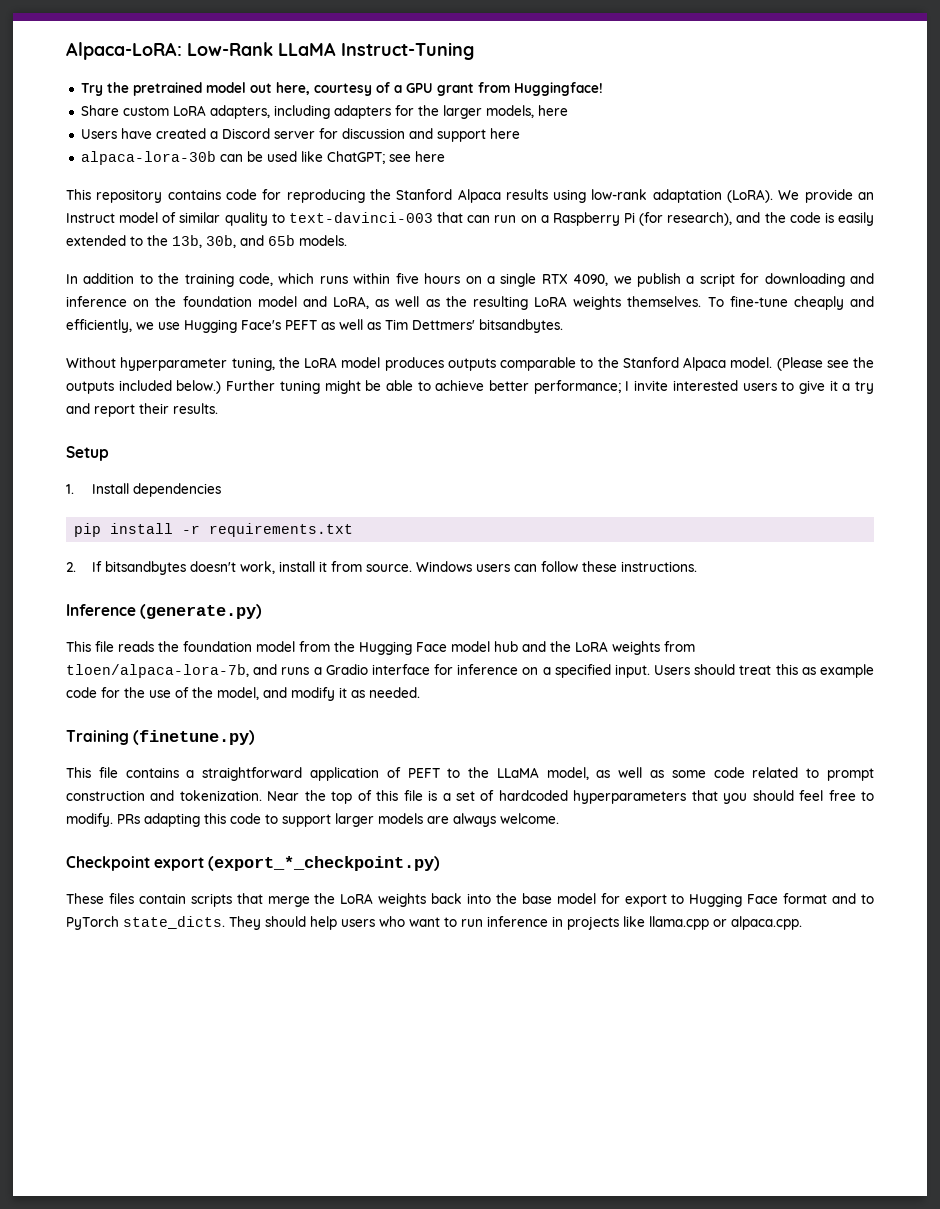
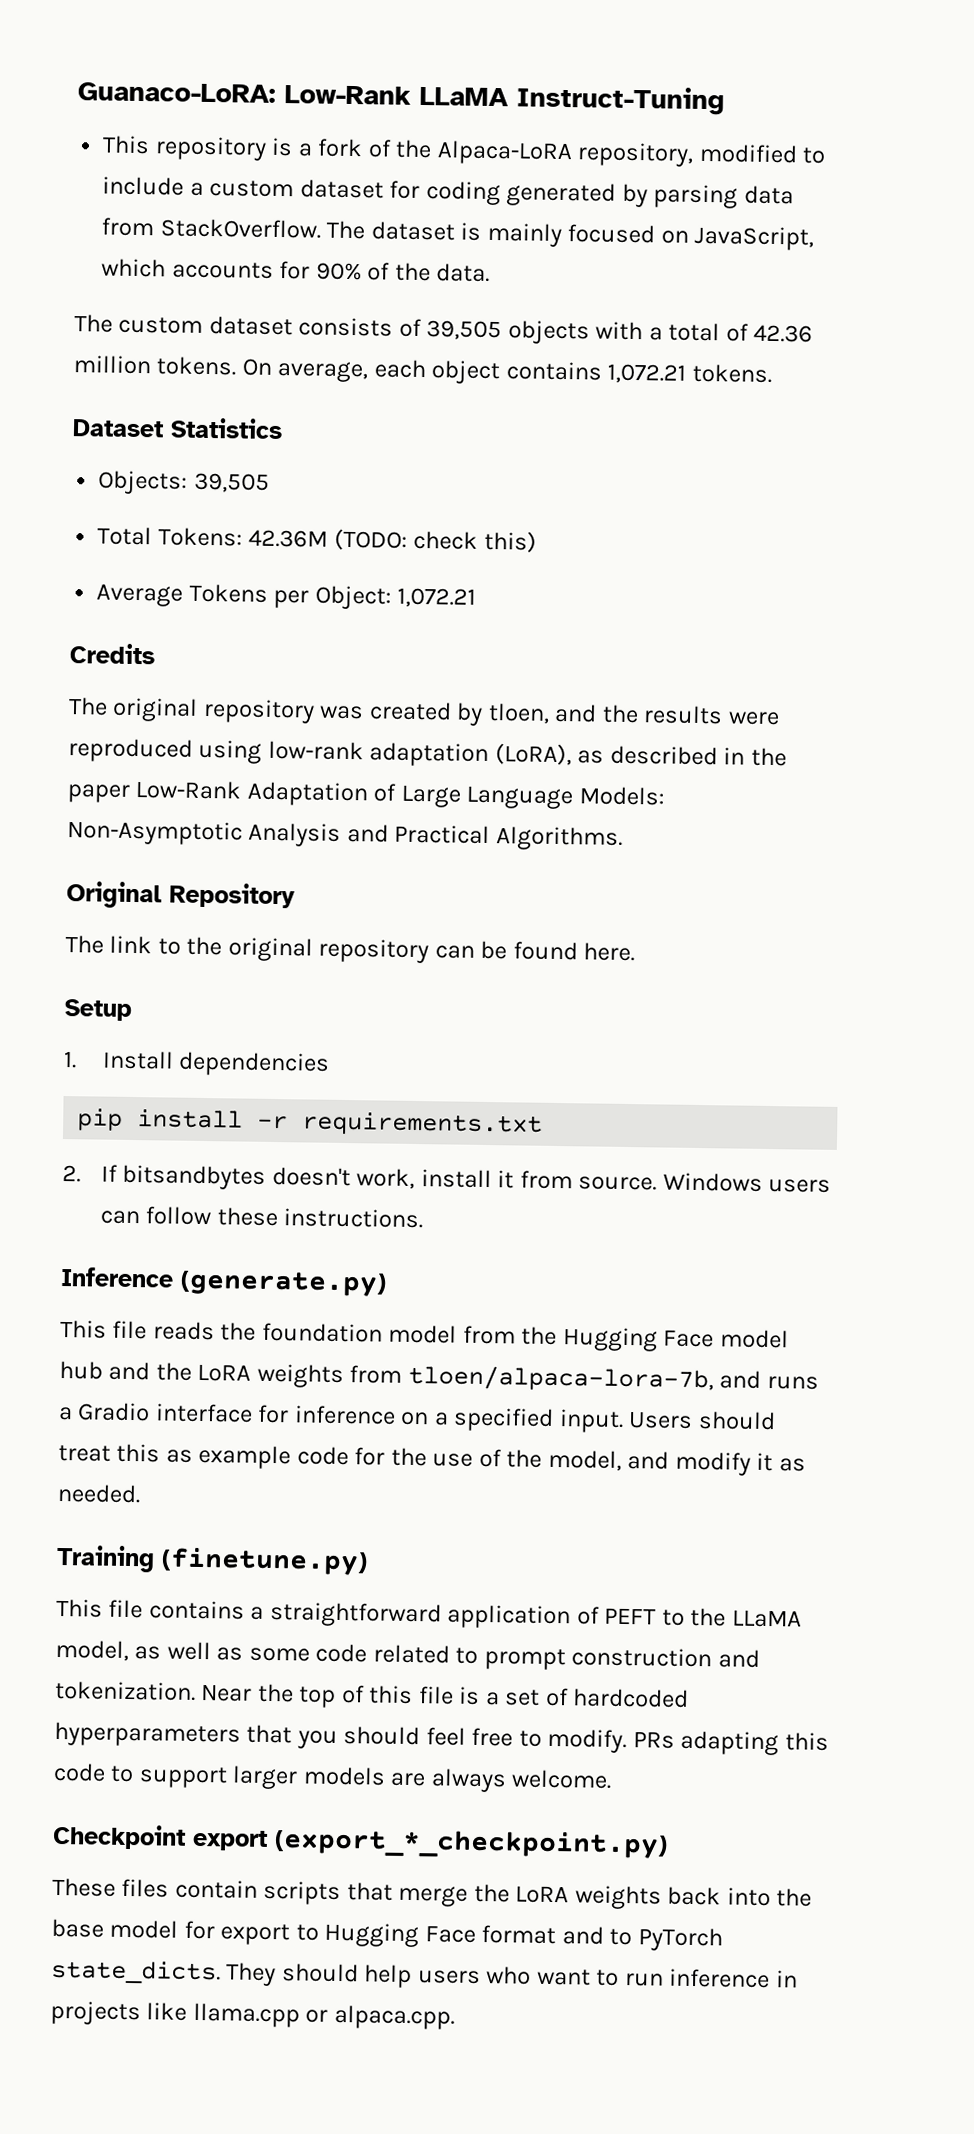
[66,42,182,60] Alpaca-LoRA: -> [77,82,276,103] Guanaco-LoRA:
[80,82,603,96] [80,105,568,119] [80,128,520,142] [80,151,445,165] [66,189,874,203] [66,212,874,226] [66,235,347,248] [66,273,874,287] [66,296,874,310] [66,319,563,333] [66,357,874,371] [66,380,875,394] [66,403,218,417] Try the pretrained model out here, courtesy of a GPU grant from Huggingface! // Share custom LoRA adapters, including adapters for the larger models, here // Users have created a Discord server for discussion and support here // alpaca-lora-30b can be used like ChatGPT; see here // This repository contains code for reproducing the Stanford Alpaca results using low-rank adaptation (LoRA). We provide an Instruct model of similar quality to text-davinci-003 that can run on a Raspberry Pi (for research), and the code is easily extended to the 13b, 30b, and 65b models. // In addition to the training code, which runs within five hours on a single RTX 4090, we publish a script for downloading and inference on the foundation model and LoRA, as well as the resulting LoRA weights themselves. To fine-tune cheaply and efficiently, we use Hugging Face's PEFT as well as Tim Dettmers' bitsandbytes. // Without hyperparameter tuning, the LoRA model produces outputs comparable to the Stanford Alpaca model. (Please see the outputs included below.) Further tuning might be able to achieve better performance; I invite interested users to give it a try and report their results. -> [102,135,827,167] [102,176,794,209] [101,217,815,251] [101,258,491,282] [74,314,814,345] [73,355,772,385] [72,417,283,440] [98,470,270,495] [97,526,537,553] [96,583,477,610] [69,643,155,665] [68,697,780,726] [68,738,787,768] [67,780,665,810] [67,820,623,851] [66,881,295,909] [65,935,636,964] This repository is a fork of the Alpaca-LoRA repository, modified to include a custom dataset for coding generated by parsing data from StackOverflow. The dataset is mainly focused on JavaScript, which accounts for 90% of the data. // The custom dataset consists of 39,505 objects with a total of 42.36 million tokens. On average, each object contains 1,072.21 tokens. // Dataset Statistics // Objects: 39,505 // Total Tokens: 42.36M (TODO: check this) // Average Tokens per Object: 1,072.21 // Credits // The original repository was created by tloen, and the results were reproduced using low-rank adaptation (LoRA), as described in the paper Low-Rank Adaptation of Large Language Models: Non-Asymptotic Analysis and Practical Algorithms. // Original Repository // The link to the original repository can be found here.

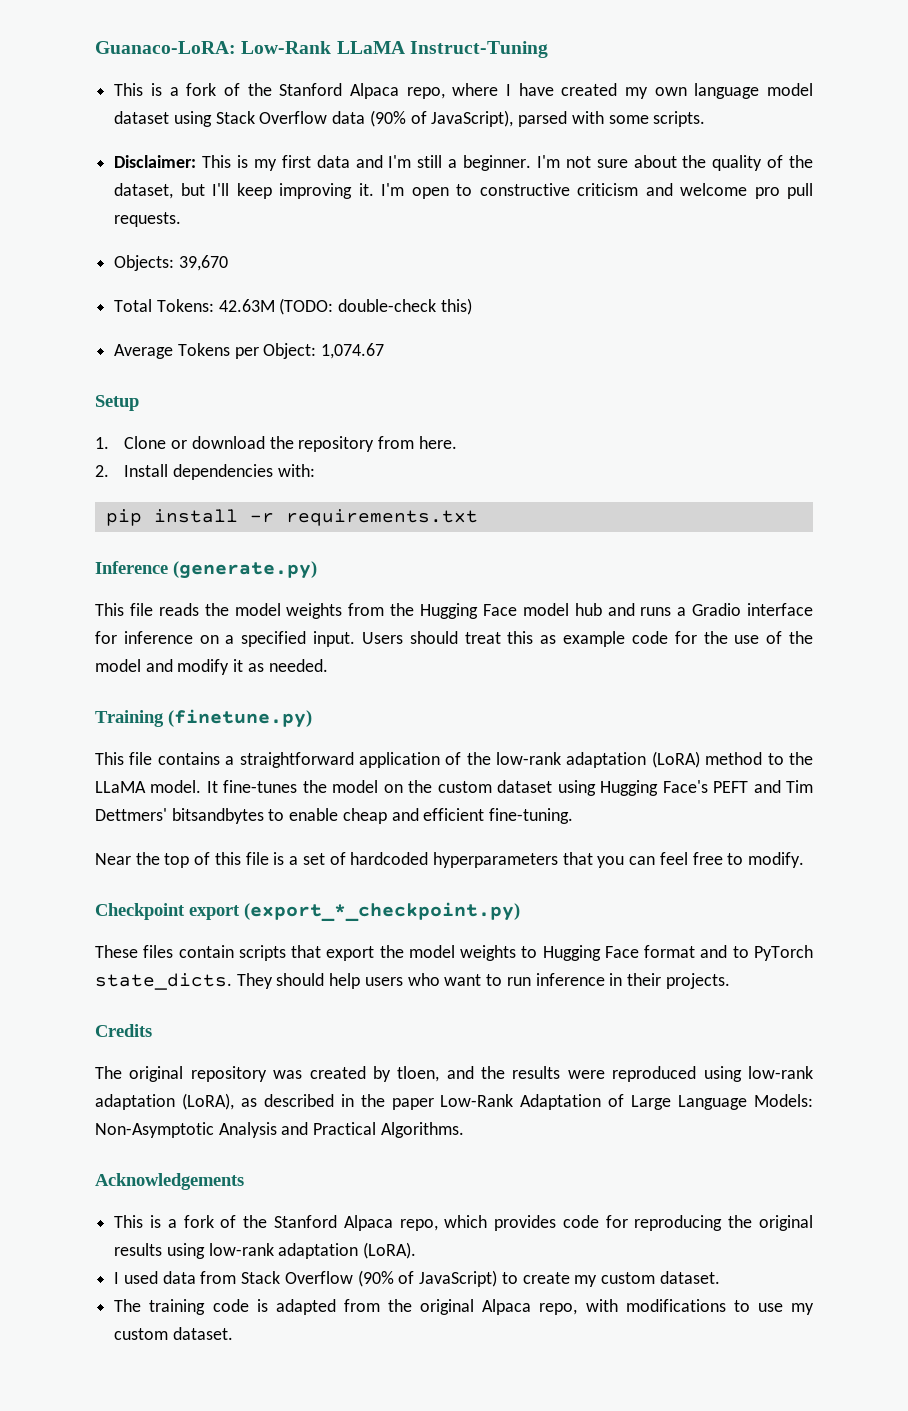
[154,136,827,167] [102,176,794,209] [101,217,815,251] [101,258,491,282] [74,314,814,345] [73,355,772,385] [72,417,283,440] repository is a fork of the Alpaca-LoRA repository, modified to include a custom dataset for coding generated by parsing data from StackOverflow. The dataset is mainly focused on JavaScript, which accounts for 90% of the data. // The custom dataset consists of 39,505 objects with a total of 42.36 million tokens. On average, each object contains 1,072.21 tokens. // Dataset Statistics -> [150,83,813,99] [114,110,706,127] [114,155,813,171] [114,183,813,199] [114,212,182,227] is a fork of the Stanford Alpaca repo, where I have created my own language model dataset using Stack Overflow data (90% of JavaScript), parsed with some scripts. // Disclaimer: This is my first data and I'm still a beginner. I'm not sure about the quality of the dataset, but I'll keep improving it. I'm open to constructive criticism and welcome pro pull requests.
[193,472,270,493] 39,505 -> [178,255,228,271] 39,670
[248,528,479,551] 42.36M (TODO: check -> [218,298,437,315] 42.63M (TODO: double-check
[397,587,477,608] 1,072.21 -> [321,343,385,359] [95,395,139,411] [95,436,457,452] [95,464,315,480] [105,509,478,526] [95,561,317,579] [95,603,813,619] [95,631,814,647] [95,659,328,675] [95,709,312,728] [95,751,813,768] [95,780,813,796] [95,808,574,824] [95,852,805,868] [95,902,520,922] [95,945,813,961] [95,973,730,990] 1,074.67 // Setup // 1. Clone or download the repository from here. // 2. Install dependencies with: // pip install -r requirements.txt // Inference (generate.py) // This file reads the model weights from the Hugging Face model hub and runs a Gradio interface for inference on a specified input. Users should treat this as example code for the use of the model and modify it as needed. // Training (finetune.py) // This file contains a straightforward application of the low-rank adaptation (LoRA) method to the LLaMA model. It fine-tunes the model on the custom dataset using Hugging Face's PEFT and Tim Dettmers' bitsandbytes to enable cheap and efficient fine-tuning. // Near the top of this file is a set of hardcoded hyperparameters that you can feel free to modify. // Checkpoint export (export_*_checkpoint.py) // These files contain scripts that export the model weights to Hugging Face format and to PyTorch state_dicts. They should help users who want to run inference in their projects.
[66,881,295,909] [65,935,636,964] [64,999,132,1021] [63,1050,331,1077] [77,1108,544,1137] [62,1164,832,1193] [99,1206,424,1229] [60,1266,387,1297] [60,1319,789,1352] [59,1360,819,1393] [58,1402,776,1433] [58,1443,806,1476] [57,1483,141,1504] [56,1544,368,1576] [56,1598,802,1630] [55,1639,760,1671] [55,1680,690,1708] [54,1721,829,1756] [53,1762,613,1793] [52,1823,668,1861] [52,1877,813,1910] [51,1918,723,1952] [51,1959,798,1989] [50,2000,455,2030] Original Repository // The link to the original repository can be found here. // Setup // 1. Install dependencies // pip install -r requirements.txt // 2. If bitsandbytes doesn't work, install it from source. Windows users can follow these instructions. // Inference (generate.py) // This file reads the foundation model from the Hugging Face model hub and the LoRA weights from tloen/alpaca-lora-7b, and runs a Gradio interface for inference on a specified input. Users should treat this as example code for the use of the model, and modify it as needed. // Training (finetune.py) // This file contains a straightforward application of PEFT to the LLaMA model, as well as some code related to prompt construction and tokenization. Near the top of this file is a set of hardcoded hyperparameters that you should feel free to modify. PRs adapting this code to support larger models are always welcome. // Checkpoint export (export_*_checkpoint.py) // These files contain scripts that merge the LoRA weights back into the base model for export to Hugging Face format and to PyTorch state_dicts. They should help users who want to run inference in projects like llama.cpp or alpaca.cpp. -> [95,1173,244,1190] [114,1215,813,1231] [114,1242,417,1259] [114,1270,720,1287] [114,1299,814,1315] [114,1327,233,1340] Acknowledgements // This is a fork of the Stanford Alpaca repo, which provides code for reproducing the original results using low-rank adaptation (LoRA). // I used data from Stack Overflow (90% of JavaScript) to create my custom dataset. // The training code is adapted from the original Alpaca repo, with modifications to use my custom dataset.

